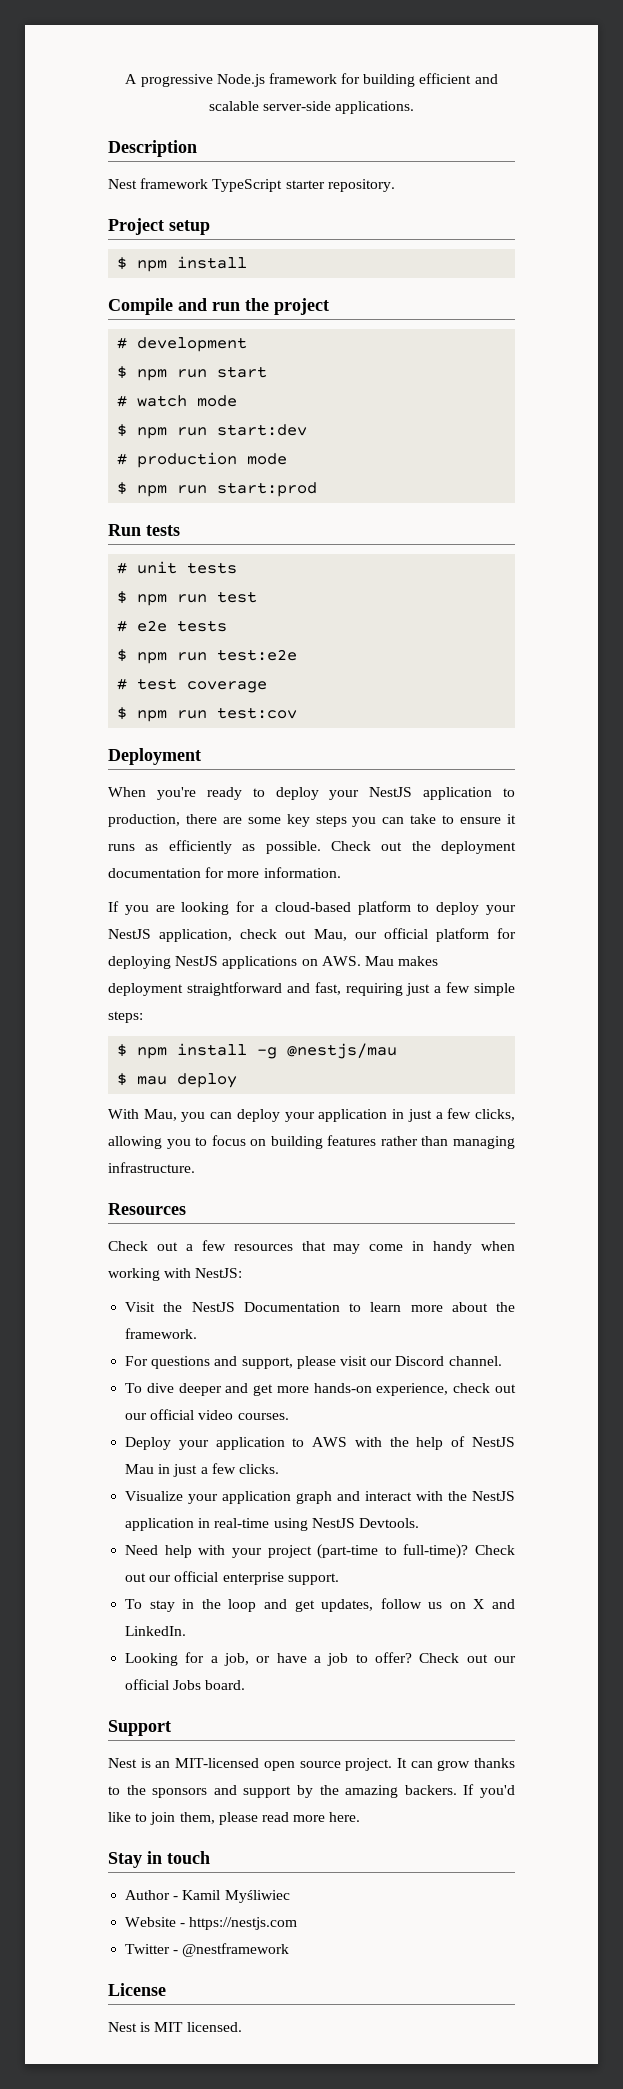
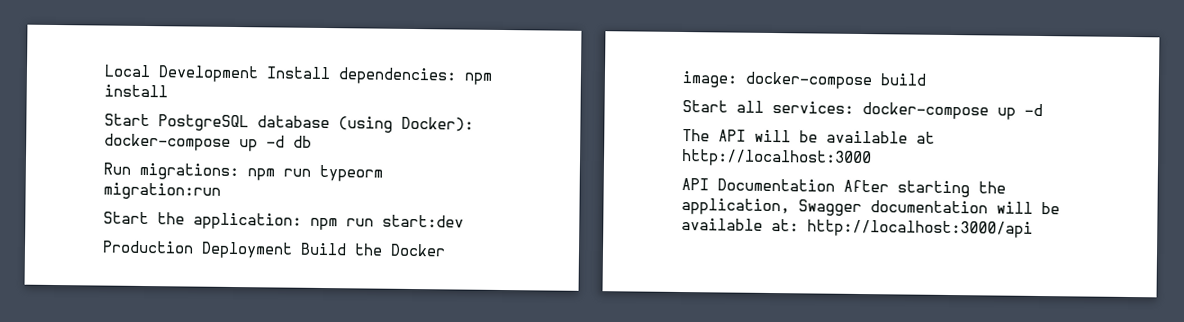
[125,73,498,87] [208,101,415,114] [108,140,197,157] [108,178,395,192] [108,218,210,235] [117,256,248,272] [108,298,329,315] [117,337,248,352] [117,366,268,381] [117,395,238,407] [117,424,308,439] [117,452,288,468] [117,482,318,497] [108,524,180,536] [117,561,238,574] [117,591,258,606] [117,620,228,632] [117,649,298,664] [117,678,268,693] [117,707,298,722] [108,748,201,765] [108,787,515,800] [108,814,517,827] [108,840,516,854] [108,867,341,878] [108,901,516,915] [108,928,516,942] [108,956,439,969] [108,982,515,996] [108,1011,143,1023] [117,1043,398,1059] [117,1073,238,1088] [108,1108,515,1122] [108,1135,515,1149] [108,1162,195,1173] [108,1203,186,1215] [108,1240,515,1254] [108,1268,243,1281] [125,1302,515,1312] [125,1328,198,1339] [125,1356,502,1369] [125,1383,516,1396] [125,1409,289,1420] [125,1436,515,1450] [125,1463,279,1477] [125,1491,515,1504] [125,1518,419,1531] [125,1544,515,1559] [125,1571,339,1585] [125,1598,515,1612] [125,1626,187,1636] [125,1652,516,1666] [125,1679,246,1690] [108,1720,171,1736] [108,1758,515,1771] [108,1784,515,1798] [108,1812,361,1825] [108,1851,210,1868] [125,1890,290,1903] [125,1917,298,1930] [125,1943,290,1957] [108,1983,166,1996] [108,2022,242,2032] A progressive Node.js framework for building efficient and scalable server-side applications. // Description // Nest framework TypeScript starter repository. // Project setup // $ npm install // Compile and run the project // # development // $ npm run start // # watch mode // $ npm run start:dev // # production mode // $ npm run start:prod // Run tests // # unit tests // $ npm run test // # e2e tests // $ npm run test:e2e // # test coverage // $ npm run test:cov // Deployment // When you're ready to deploy your NestJS application to production, there are some key steps you can take to ensure it runs as efficiently as possible. Check out the deployment documentation for more information. // If you are looking for a cloud-based platform to deploy your NestJS application, check out Mau, our official platform for deploying NestJS applications on AWS. Mau makes deployment straightforward and fast, requiring just a few simple steps: // $ npm install -g @nestjs/mau // $ mau deploy // With Mau, you can deploy your application in just a few clicks, allowing you to focus on building features rather than managing infrastructure. // Resources // Check out a few resources that may come in handy when working with NestJS: // Visit the NestJS Documentation to learn more about the framework. // For questions and support, please visit our Discord channel. // To dive deeper and get more hands-on experience, check out our official video courses. // Deploy your application to AWS with the help of NestJS Mau in just a few clicks. // Visualize your application graph and interact with the NestJS application in real-time using NestJS Devtools. // Need help with your project (part-time to full-time)? Check out our official enterprise support. // To stay in the loop and get updates, follow us on X and LinkedIn. // Looking for a job, or have a job to offer? Check out our official Jobs board. // Support // Nest is an MIT-licensed open source project. It can grow thanks to the sponsors and support by the amazing backers. If you'd like to join them, please read more here. // Stay in touch // Author - Kamil Myśliwiec // Website - https://nestjs.com // Twitter - @nestframework // License // Nest is MIT licensed. -> [104,64,492,85] [104,84,168,98] [104,113,474,133] [104,133,312,152] [103,162,383,182] [103,182,221,200] [103,211,464,231] [102,240,446,259] [682,71,926,90] [682,100,1043,120] [682,129,935,144] [681,149,872,168] [681,178,1006,198] [681,198,1060,217] [681,218,1033,238] Local Development Install dependencies: npm install // Start PostgreSQL database (using Docker): docker-compose up -d db // Run migrations: npm run typeorm migration:run // Start the application: npm run start:dev // Production Deployment Build the Docker image: docker-compose build // Start all services: docker-compose up -d // The API will be available at http://localhost:3000 // API Documentation After starting the application, Swagger documentation will be available at: http://localhost:3000/api

